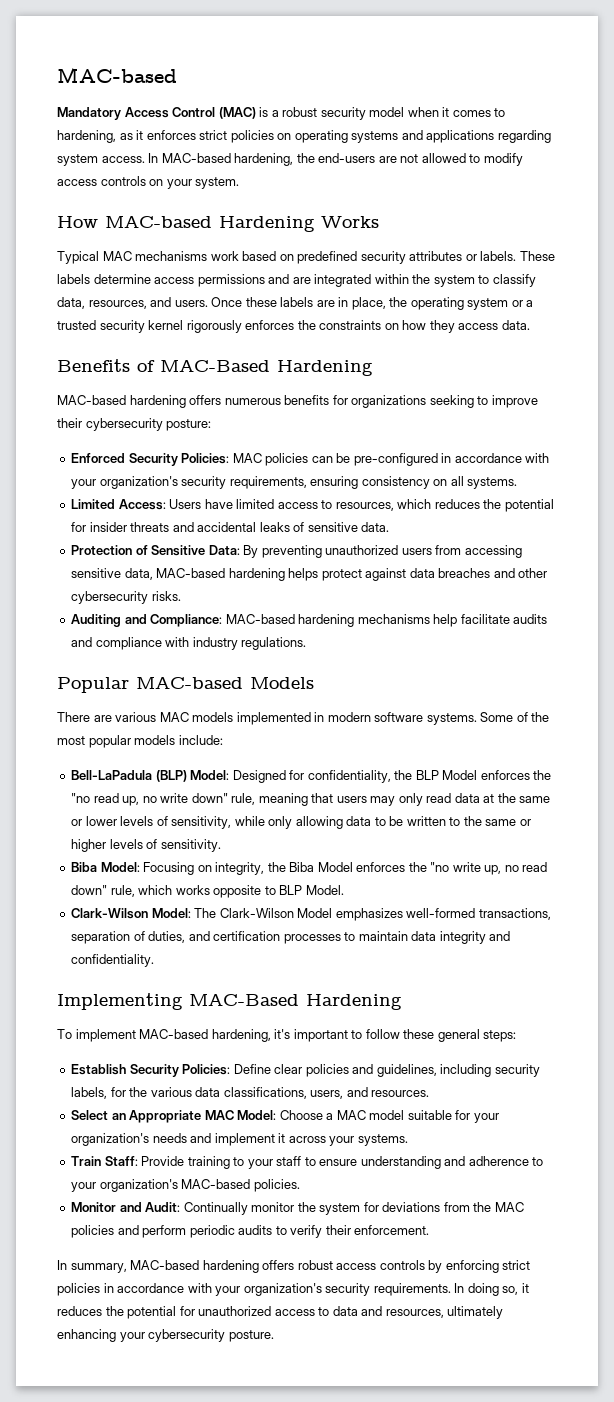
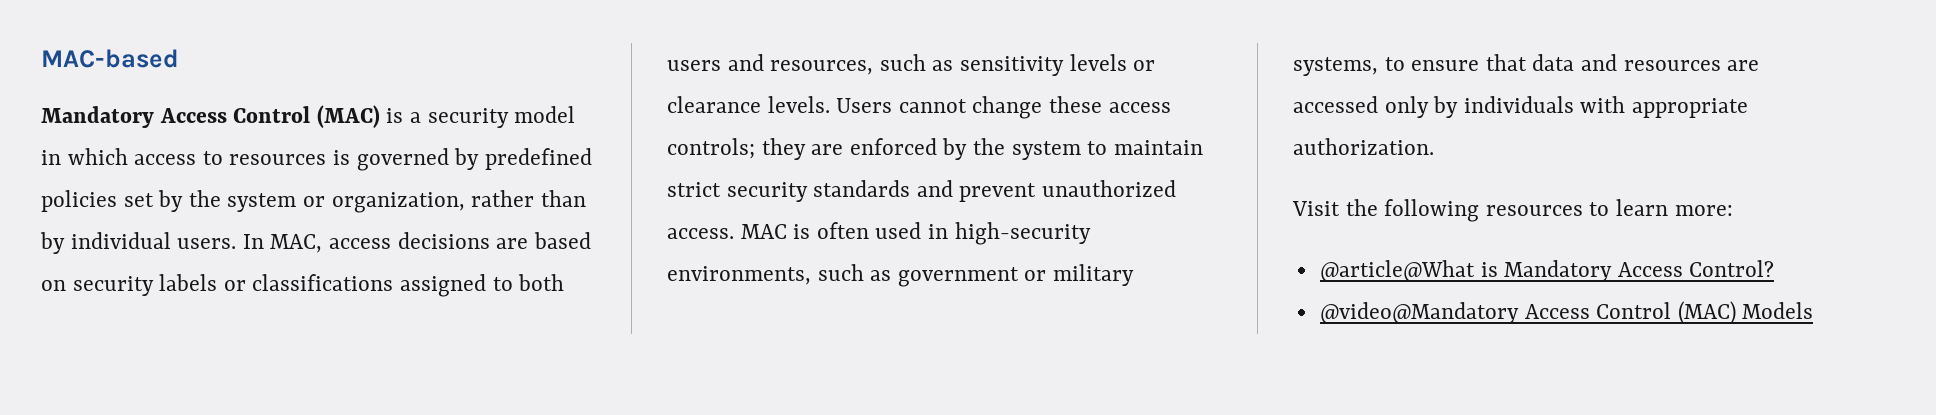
[282,107,318,117] robust -> (422, 117) none
[407,107,506,117] [57,130,551,143] [57,153,523,166] [57,176,240,189] [57,216,379,232] [57,251,555,264] [57,274,536,287] [57,297,534,310] [57,320,530,333] [57,359,373,376] [57,395,538,408] [57,418,212,431] [71,453,550,466] [71,476,518,489] [71,499,554,512] [71,522,390,532] [71,545,522,558] [71,568,548,581] [71,591,181,604] [71,614,548,627] [71,637,307,650] [57,677,314,693] [57,712,550,725] [57,735,223,748] [71,770,552,783] [71,793,551,806] [71,816,531,829] [71,839,221,852] [71,862,548,875] [71,885,344,898] [71,908,551,921] [71,931,511,944] [71,954,155,967] [57,993,402,1010] [57,1029,517,1042] [71,1064,540,1077] [71,1087,430,1099] [71,1110,499,1123] [71,1133,408,1146] [71,1156,544,1169] [71,1179,300,1192] [71,1202,524,1215] [71,1225,430,1238] [57,1260,531,1273] [57,1283,529,1296] [57,1306,504,1319] [57,1329,274,1342] when it comes to hardening, as it enforces strict policies on operating systems and applications regarding system access. In MAC-based hardening, the end-users are not allowed to modify access controls on your system. // How MAC-based Hardening Works // Typical MAC mechanisms work based on predefined security attributes or labels. These labels determine access permissions and are integrated within the system to classify data, resources, and users. Once these labels are in place, the operating system or a trusted security kernel rigorously enforces the constraints on how they access data. // Benefits of MAC-Based Hardening // MAC-based hardening offers numerous benefits for organizations seeking to improve their cybersecurity posture: // Enforced Security Policies: MAC policies can be pre-configured in accordance with your organization's security requirements, ensuring consistency on all systems. // Limited Access: Users have limited access to resources, which reduces the potential for insider threats and accidental leaks of sensitive data. // Protection of Sensitive Data: By preventing unauthorized users from accessing sensitive data, MAC-based hardening helps protect against data breaches and other cybersecurity risks. // Auditing and Compliance: MAC-based hardening mechanisms help facilitate audits and compliance with industry regulations. // Popular MAC-based Models // There are various MAC models implemented in modern software systems. Some of the most popular models include: // Bell-LaPadula (BLP) Model: Designed for confidentiality, the BLP Model enforces the "no read up, no write down" rule, meaning that users may only read data at the same or lower levels of sensitivity, while only allowing data to be written to the same or higher levels of sensitivity. // Biba Model: Focusing on integrity, the Biba Model enforces the "no write up, no read down" rule, which works opposite to BLP Model. // Clark-Wilson Model: The Clark-Wilson Model emphasizes well-formed transactions, separation of duties, and certification processes to maintain data integrity and confidentiality. // Implementing MAC-Based Hardening // To implement MAC-based hardening, it's important to follow these general steps: // Establish Security Policies: Define clear policies and guidelines, including security labels, for the various data classifications, users, and resources. // Select an Appropriate MAC Model: Choose a MAC model suitable for your organization's needs and implement it across your systems. // Train Staff: Provide training to your staff to ensure understanding and adherence to your organization's MAC-based policies. // Monitor and Audit: Continually monitor the system for deviations from the MAC policies and perform periodic audits to verify their enforcement. // In summary, MAC-based hardening offers robust access controls by enforcing strict policies in accordance with your organization's security requirements. In doing so, it reduces the potential for unauthorized access to data and resources, ultimately enhancing your cybersecurity posture. -> [41,148,592,171] [41,190,586,213] [40,232,591,254] [41,274,565,297] [667,54,1156,76] [667,96,1171,119] [667,138,1203,160] [667,180,1177,202] [667,222,1091,245] [667,264,1135,287] [1293,54,1760,76] [1293,96,1749,118] [1293,138,1434,155] [1292,199,1733,222] [1319,260,1775,282] [1319,301,1814,325] in which access to resources is governed by predefined policies set by the system or organization, rather than by individual users. In MAC, access decisions are based on security labels or classifications assigned to both users and resources, such as sensitivity levels or clearance levels. Users cannot change these access controls; they are enforced by the system to maintain strict security standards and prevent unauthorized access. MAC is often used in high-security environments, such as government or military systems, to ensure that data and resources are accessed only by individuals with appropriate authorization. // Visit the following resources to learn more: // @article@What is Mandatory Access Control? // @video@Mandatory Access Control (MAC) Models

